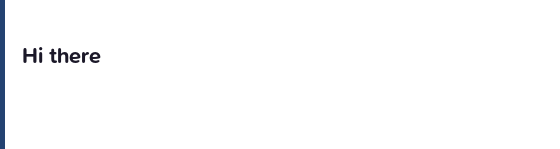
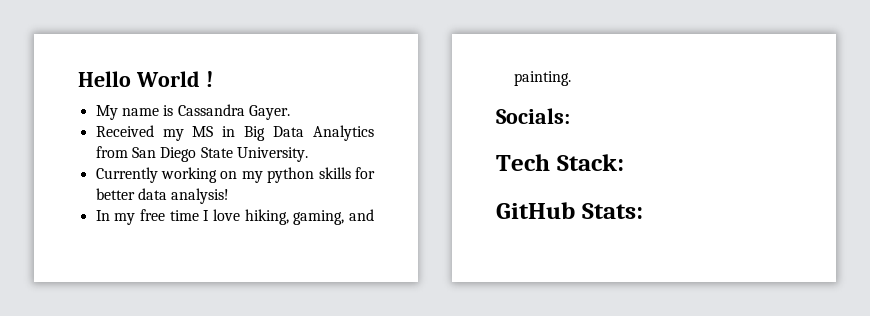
[22,47,101,64] Hi there -> [78,71,213,87] [95,104,290,120] [95,125,374,141] [95,146,308,162] [95,167,375,183] [95,188,230,204] [95,209,374,225] [513,71,571,86] [496,108,570,124] [496,154,624,171] [496,202,643,219] Hello World ! // My name is Cassandra Gayer. // Received my MS in Big Data Analytics from San Diego State University. // Currently working on my python skills for better data analysis! // In my free time I love hiking, gaming, and painting. // Socials: // Tech Stack: // GitHub Stats:

